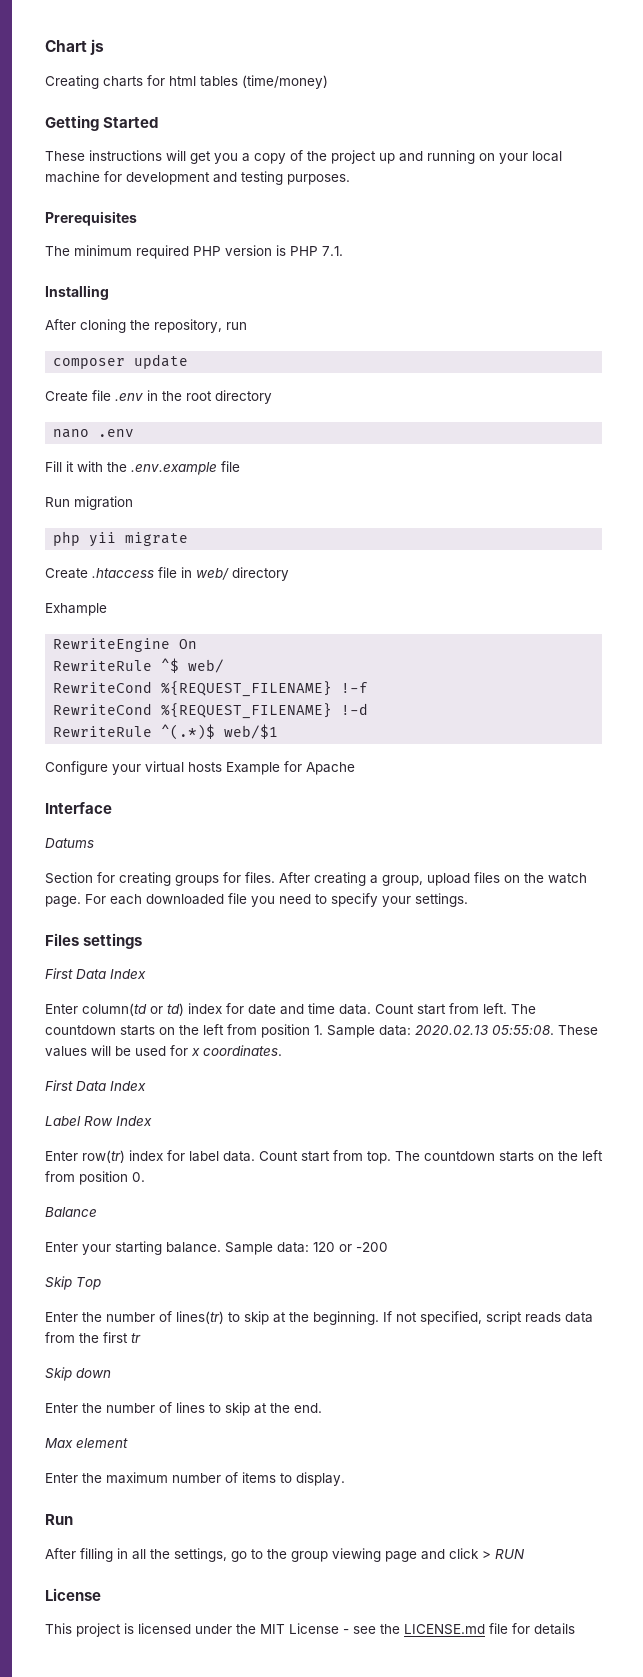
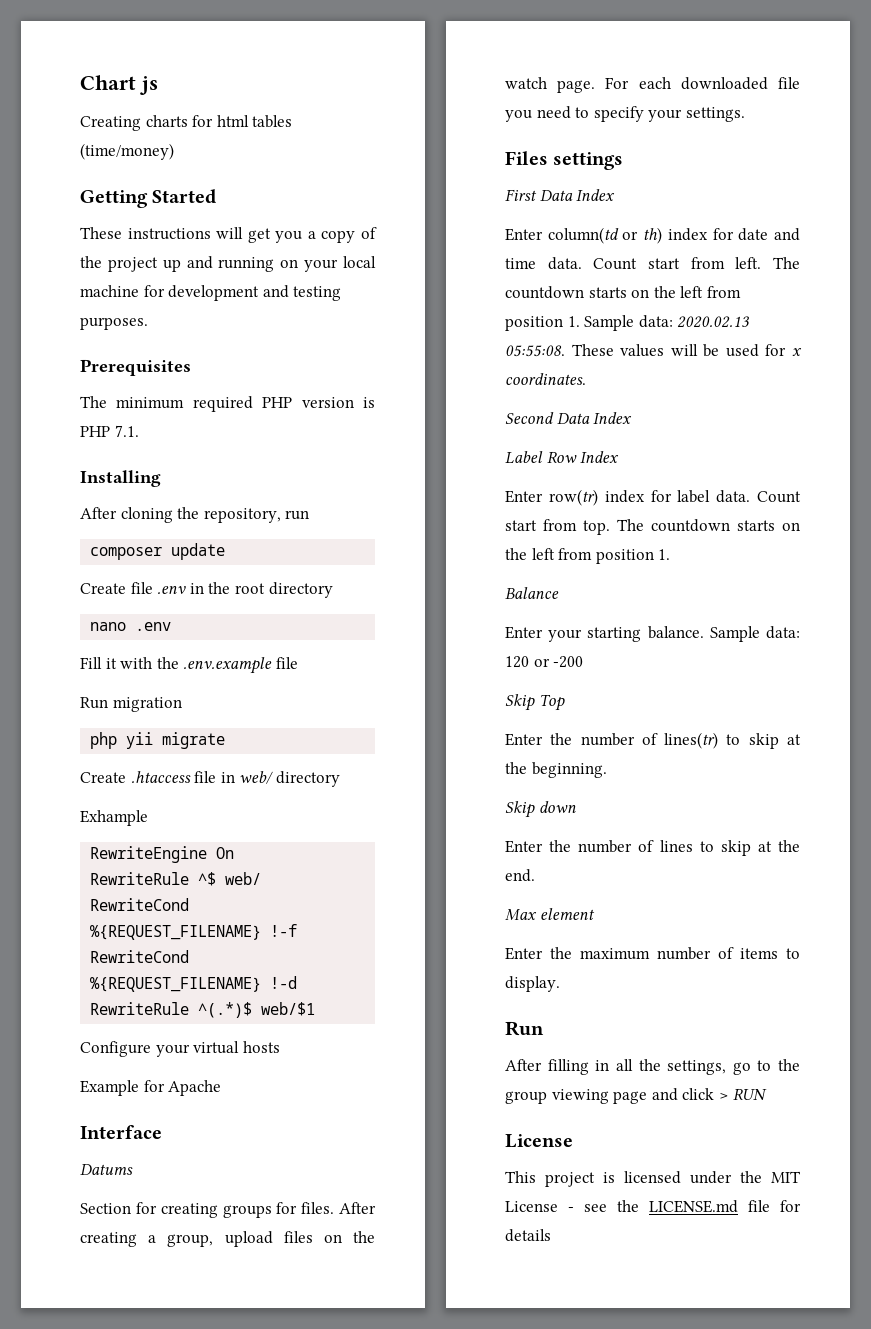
(222, 767) none -> (280, 1047) //
[167,1003,184,1016] td) -> [643,227,663,244] th)
[45,1080,73,1091] First -> [505,412,554,424] Second
[132,1172,145,1182] 0. -> [658,549,671,560] 1.
[383,1311,593,1325] [45,1332,141,1343] If not specified, script reads data from the first tr -> (607, 770) none

